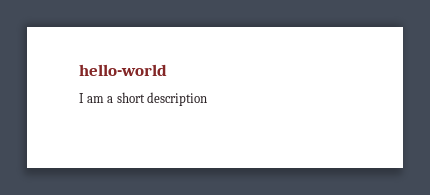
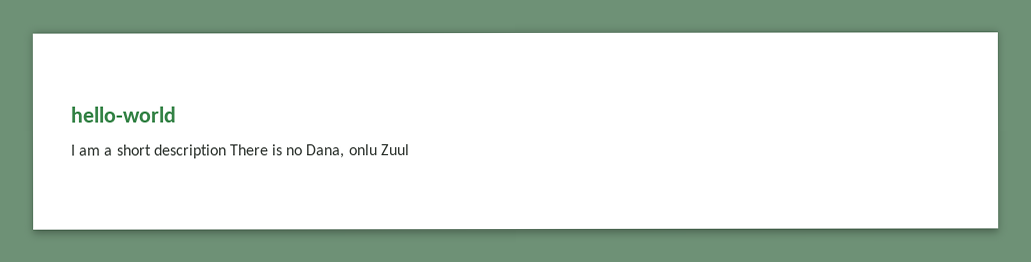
(208, 99) none -> [229,144,410,159] There is no Dana, onlu Zuul

